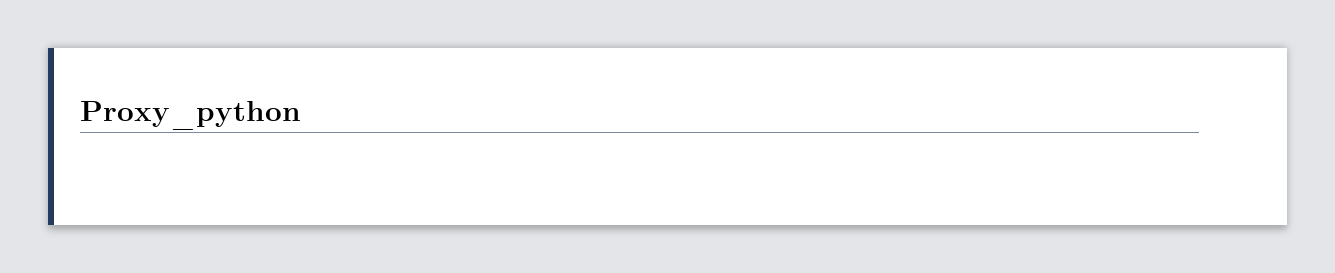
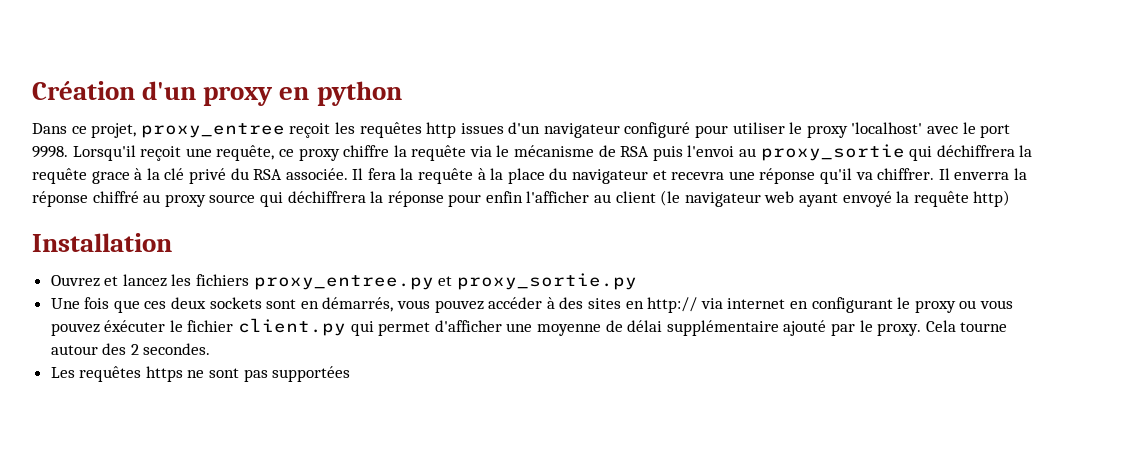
[80,101,301,130] Proxy_python -> [32,81,402,106] [32,122,1011,138] [32,144,1033,161] [32,168,1027,184] [32,190,1011,207] [32,233,172,252] [50,273,637,290] [50,297,1013,313] [50,318,1008,336] [50,343,211,355] [50,366,351,382] Création d'un proxy en python // Dans ce projet, proxy_entree reçoit les requêtes http issues d'un navigateur configuré pour utiliser le proxy 'localhost' avec le port 9998. Lorsqu'il reçoit une requête, ce proxy chiffre la requête via le mécanisme de RSA puis l'envoi au proxy_sortie qui déchiffrera la requête grace à la clé privé du RSA associée. Il fera la requête à la place du navigateur et recevra une réponse qu'il va chiffrer. Il enverra la réponse chiffré au proxy source qui déchiffrera la réponse pour enfin l'afficher au client (le navigateur web ayant envoyé la requête http) // Installation // Ouvrez et lancez les fichiers proxy_entree.py et proxy_sortie.py // Une fois que ces deux sockets sont en démarrés, vous pouvez accéder à des sites en http:// via internet en configurant le proxy ou vous pouvez éxécuter le fichier client.py qui permet d'afficher une moyenne de délai supplémentaire ajouté par le proxy. Cela tourne autour des 2 secondes. // Les requêtes https ne sont pas supportées

